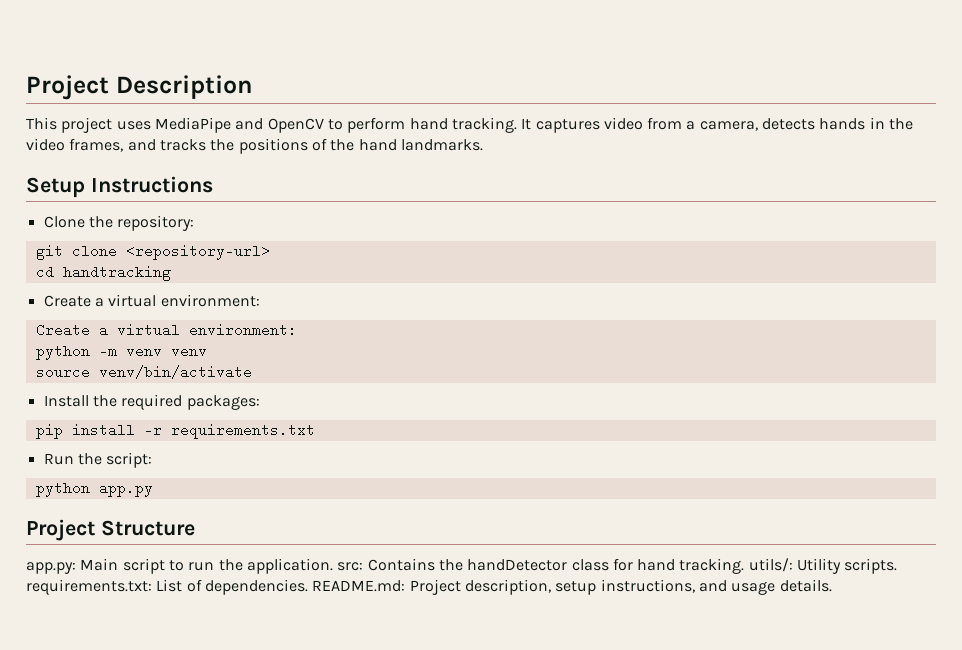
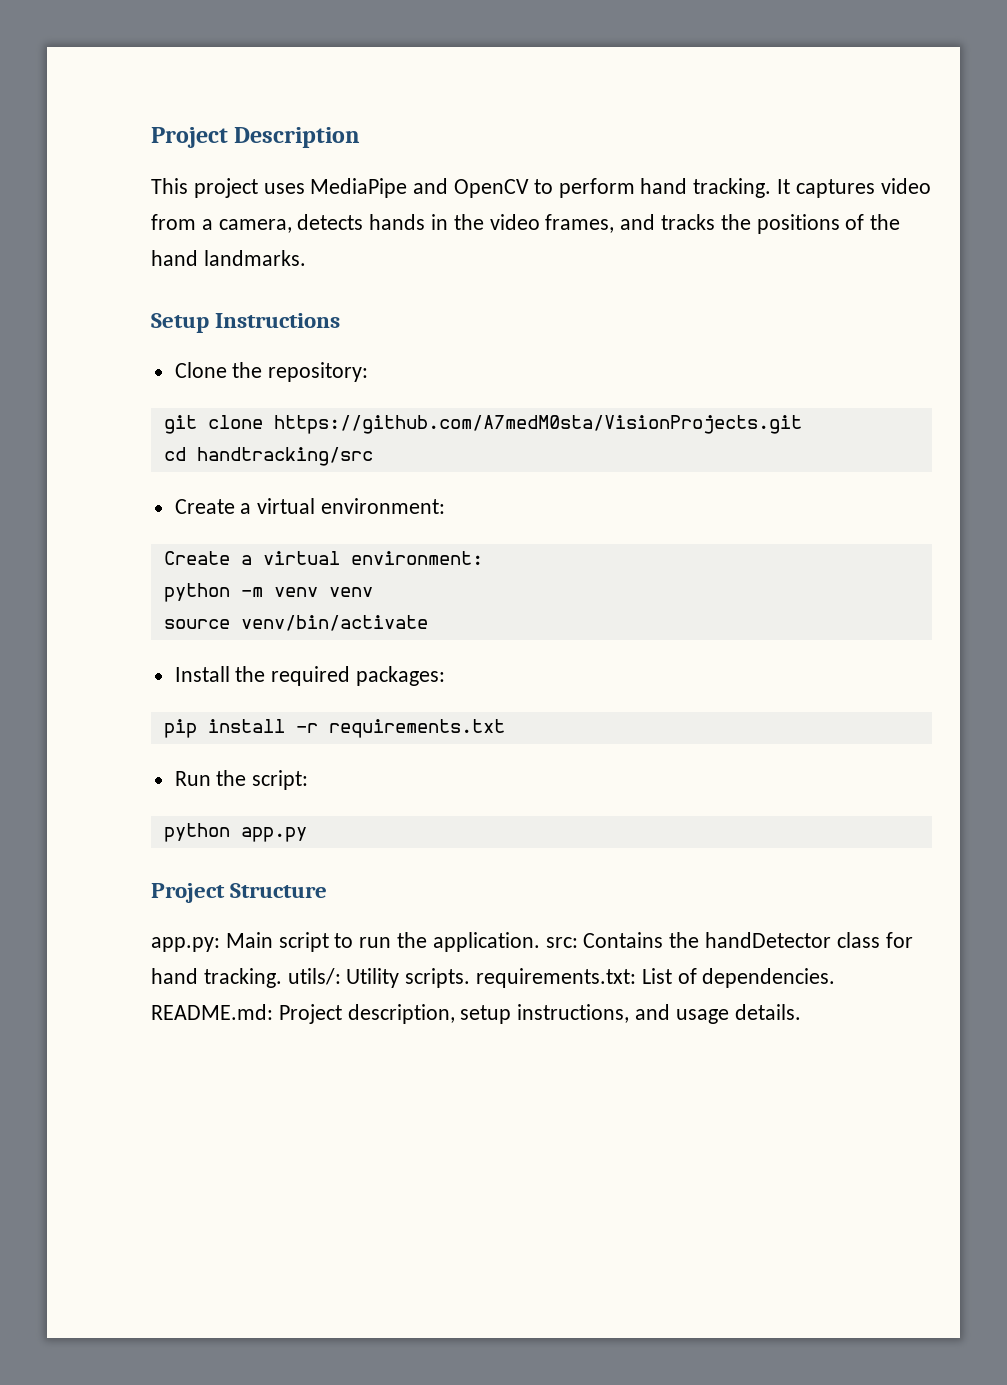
[125,244,270,260] <repository-url> -> [273,415,802,434] https://github.com/A7medM0sta/VisionProjects.git
[62,265,171,281] handtracking -> [196,447,373,466] handtracking/src

